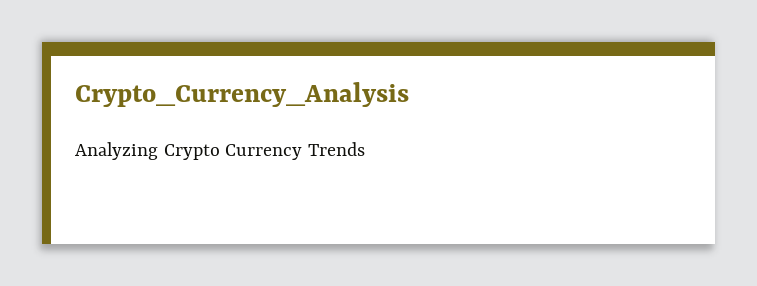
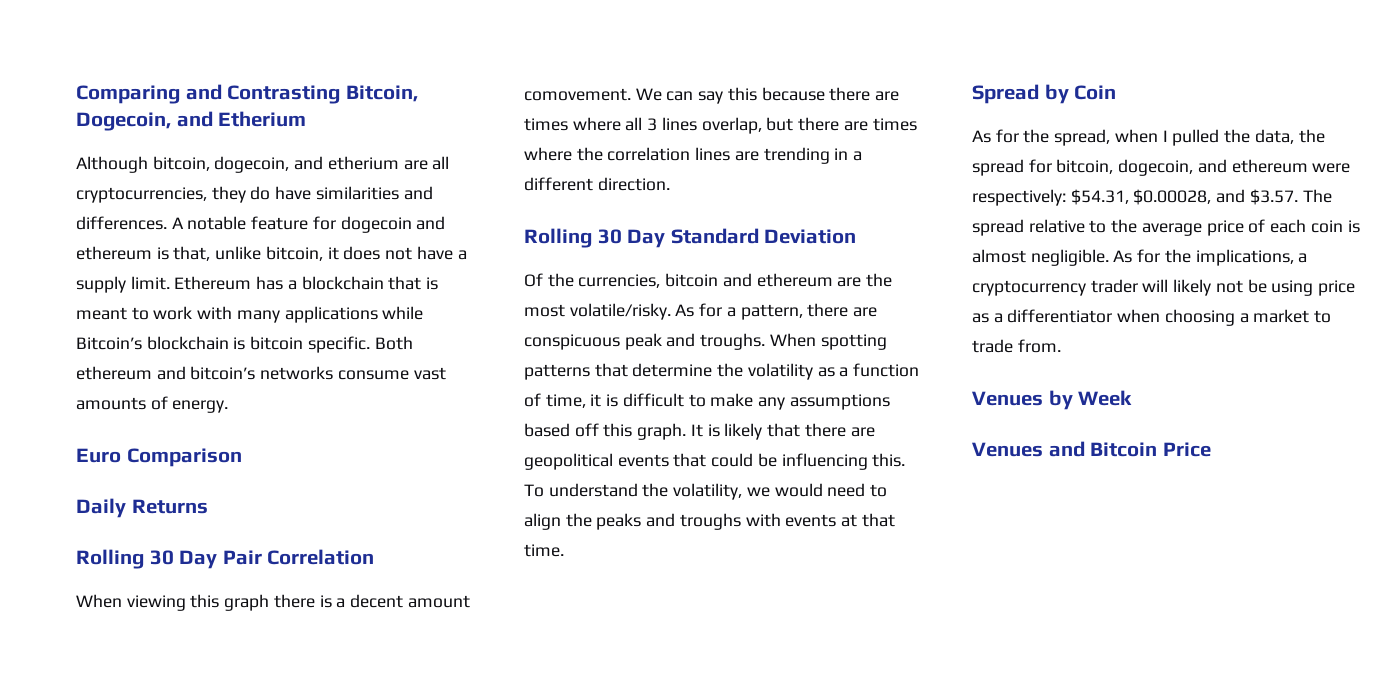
[75,82,409,107] [75,142,366,160] Crypto_Currency_Analysis // Analyzing Crypto Currency Trends -> [76,84,418,104] [76,111,307,131] [76,156,450,173] [76,186,433,203] [76,216,446,233] [76,246,467,261] [76,276,439,293] [76,306,424,323] [76,336,413,353] [76,366,446,380] [76,396,229,413] [76,448,242,467] [76,498,208,518] [76,549,375,569] [76,594,470,611] [524,87,900,104] [524,117,917,134] [524,147,863,164] [524,177,670,191] [524,228,857,248] [524,273,893,288] [524,303,878,320] [524,333,887,350] [524,363,920,380] [524,393,890,410] [524,423,875,440] [524,453,906,470] [524,483,888,500] [524,513,895,530] [524,544,564,557] [972,84,1117,104] [972,129,1325,146] [972,159,1351,176] [972,189,1332,206] [972,219,1360,236] [972,249,1308,266] [972,279,1356,296] [972,309,1332,326] [972,339,1061,353] [972,390,1133,410] [972,441,1211,457] Comparing and Contrasting Bitcoin, Dogecoin, and Etherium // Although bitcoin, dogecoin, and etherium are all cryptocurrencies, they do have similarities and differences. A notable feature for dogecoin and ethereum is that, unlike bitcoin, it does not have a supply limit. Ethereum has a blockchain that is meant to work with many applications while Bitcoin’s blockchain is bitcoin specific. Both ethereum and bitcoin’s networks consume vast amounts of energy. // Euro Comparison // Daily Returns // Rolling 30 Day Pair Correlation // When viewing this graph there is a decent amount comovement. We can say this because there are times where all 3 lines overlap, but there are times where the correlation lines are trending in a different direction. // Rolling 30 Day Standard Deviation // Of the currencies, bitcoin and ethereum are the most volatile/risky. As for a pattern, there are conspicuous peak and troughs. When spotting patterns that determine the volatility as a function of time, it is difficult to make any assumptions based off this graph. It is likely that there are geopolitical events that could be influencing this. To understand the volatility, we would need to align the peaks and troughs with events at that time. // Spread by Coin // As for the spread, when I pulled the data, the spread for bitcoin, dogecoin, and ethereum were respectively: $54.31, $0.00028, and $3.57. The spread relative to the average price of each coin is almost negligible. As for the implications, a cryptocurrency trader will likely not be using price as a differentiator when choosing a market to trade from. // Venues by Week // Venues and Bitcoin Price

